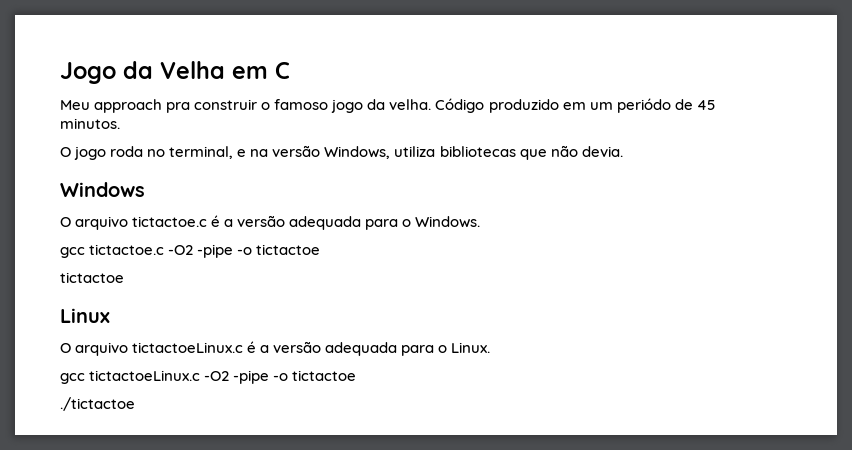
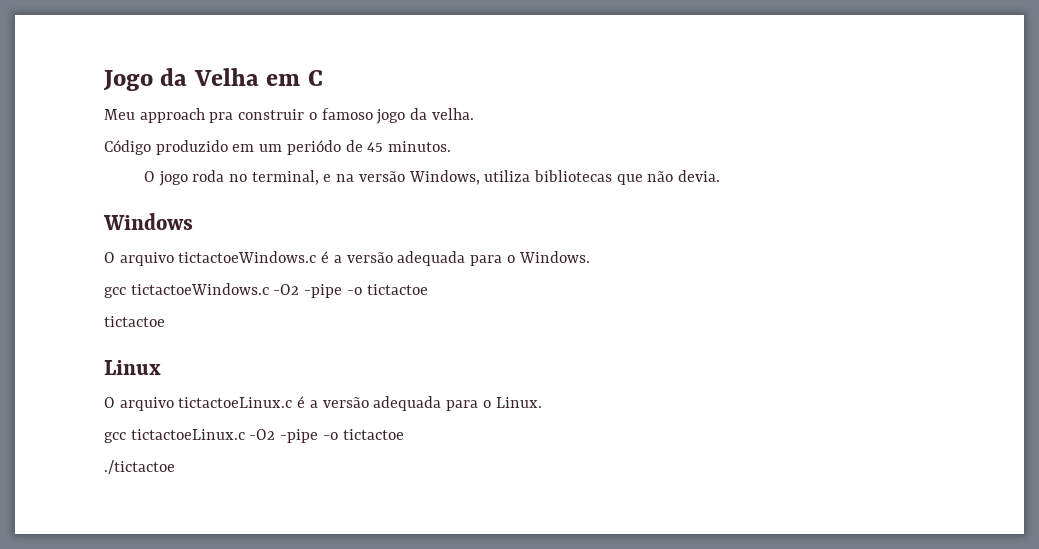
(432, 104) none -> (474, 114) //
[132,216,208,227] tictactoe.c -> [178,251,317,263] tictactoeWindows.c
[89,244,165,255] tictactoe.c -> [130,283,269,295] tictactoeWindows.c

